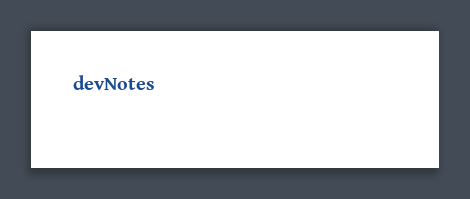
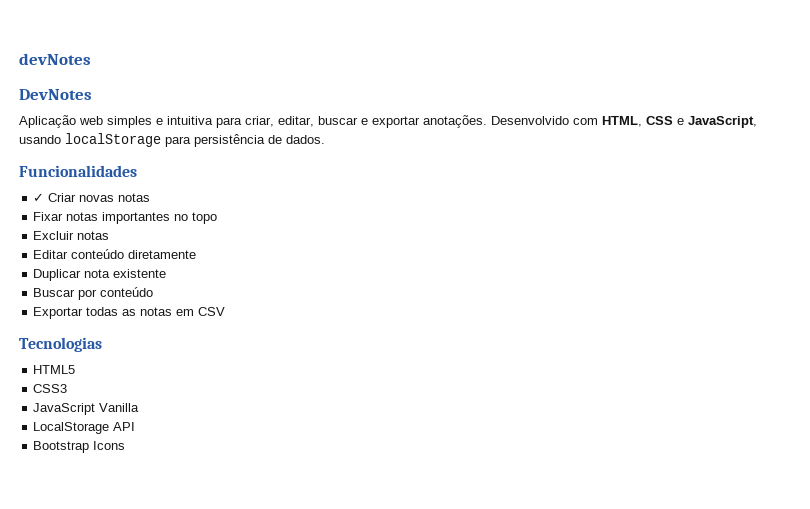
(155, 82) none -> [19,89,92,100] [19,115,757,128] [19,133,325,147] [19,165,137,177] [33,193,151,202] [33,212,218,224] [33,231,110,240] [33,249,197,259] [33,269,167,281] [33,287,154,300] [33,307,226,319] [19,337,102,352] [33,365,76,374] [33,384,68,393] [33,403,140,415] [33,422,136,434] [33,441,126,453] // DevNotes // Aplicação web simples e intuitiva para criar, editar, buscar e exportar anotações. Desenvolvido com HTML, CSS e JavaScript, usando localStorage para persistência de dados. // Funcionalidades // ✓ Criar novas notas // Fixar notas importantes no topo // Excluir notas // Editar conteúdo diretamente // Duplicar nota existente // Buscar por conteúdo // Exportar todas as notas em CSV // Tecnologias // HTML5 // CSS3 // JavaScript Vanilla // LocalStorage API // Bootstrap Icons

